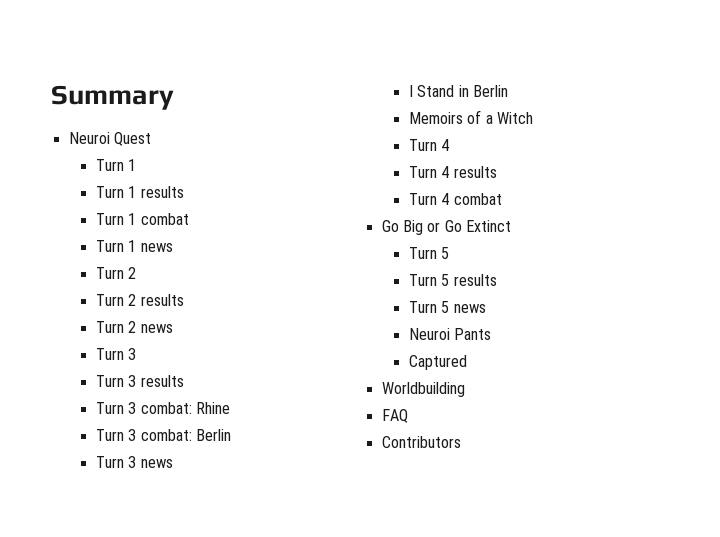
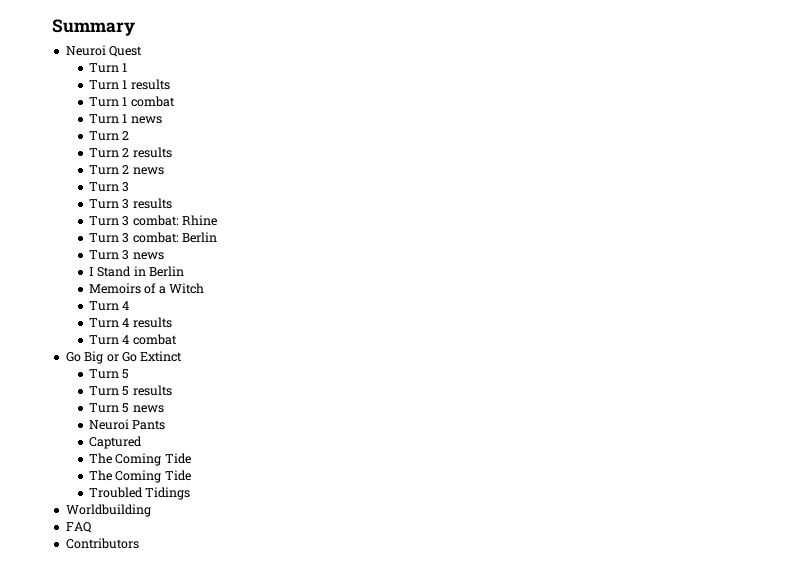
(467, 362) none -> [88,453,191,466] [88,470,191,483] [88,487,191,500] // The Coming Tide // The Coming Tide // Troubled Tidings

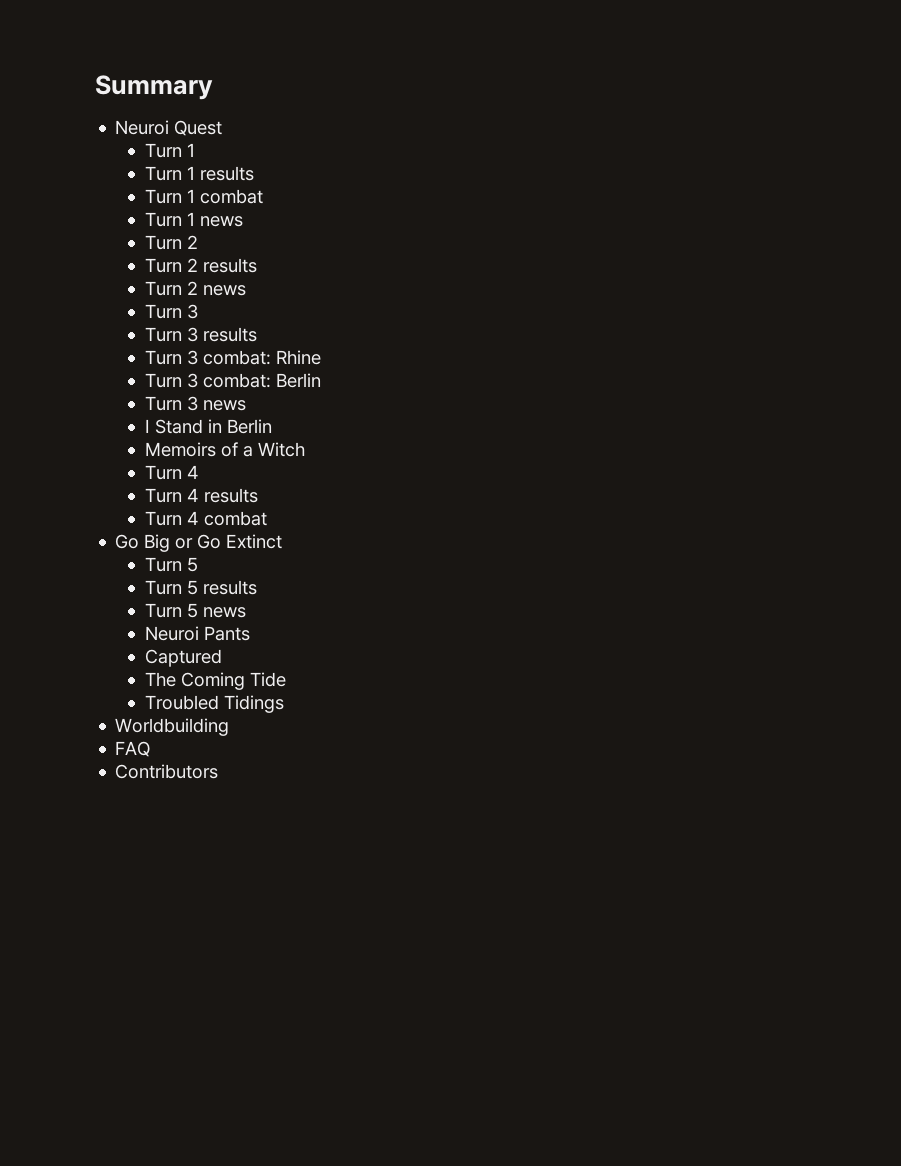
[88,470,191,483] // The Coming Tide -> (286, 679) none

